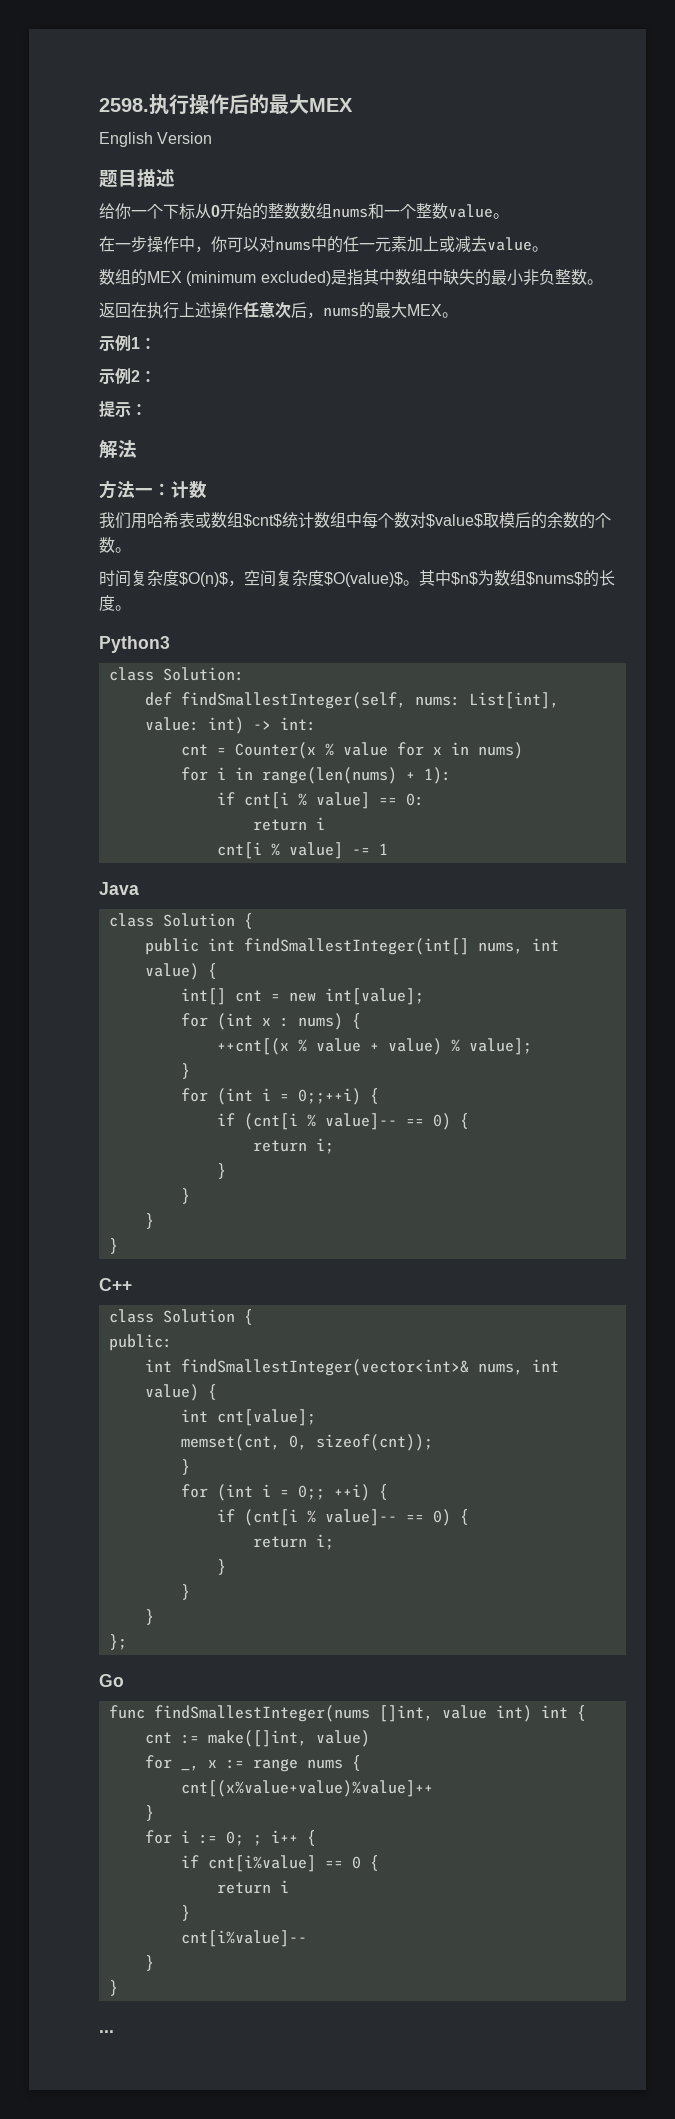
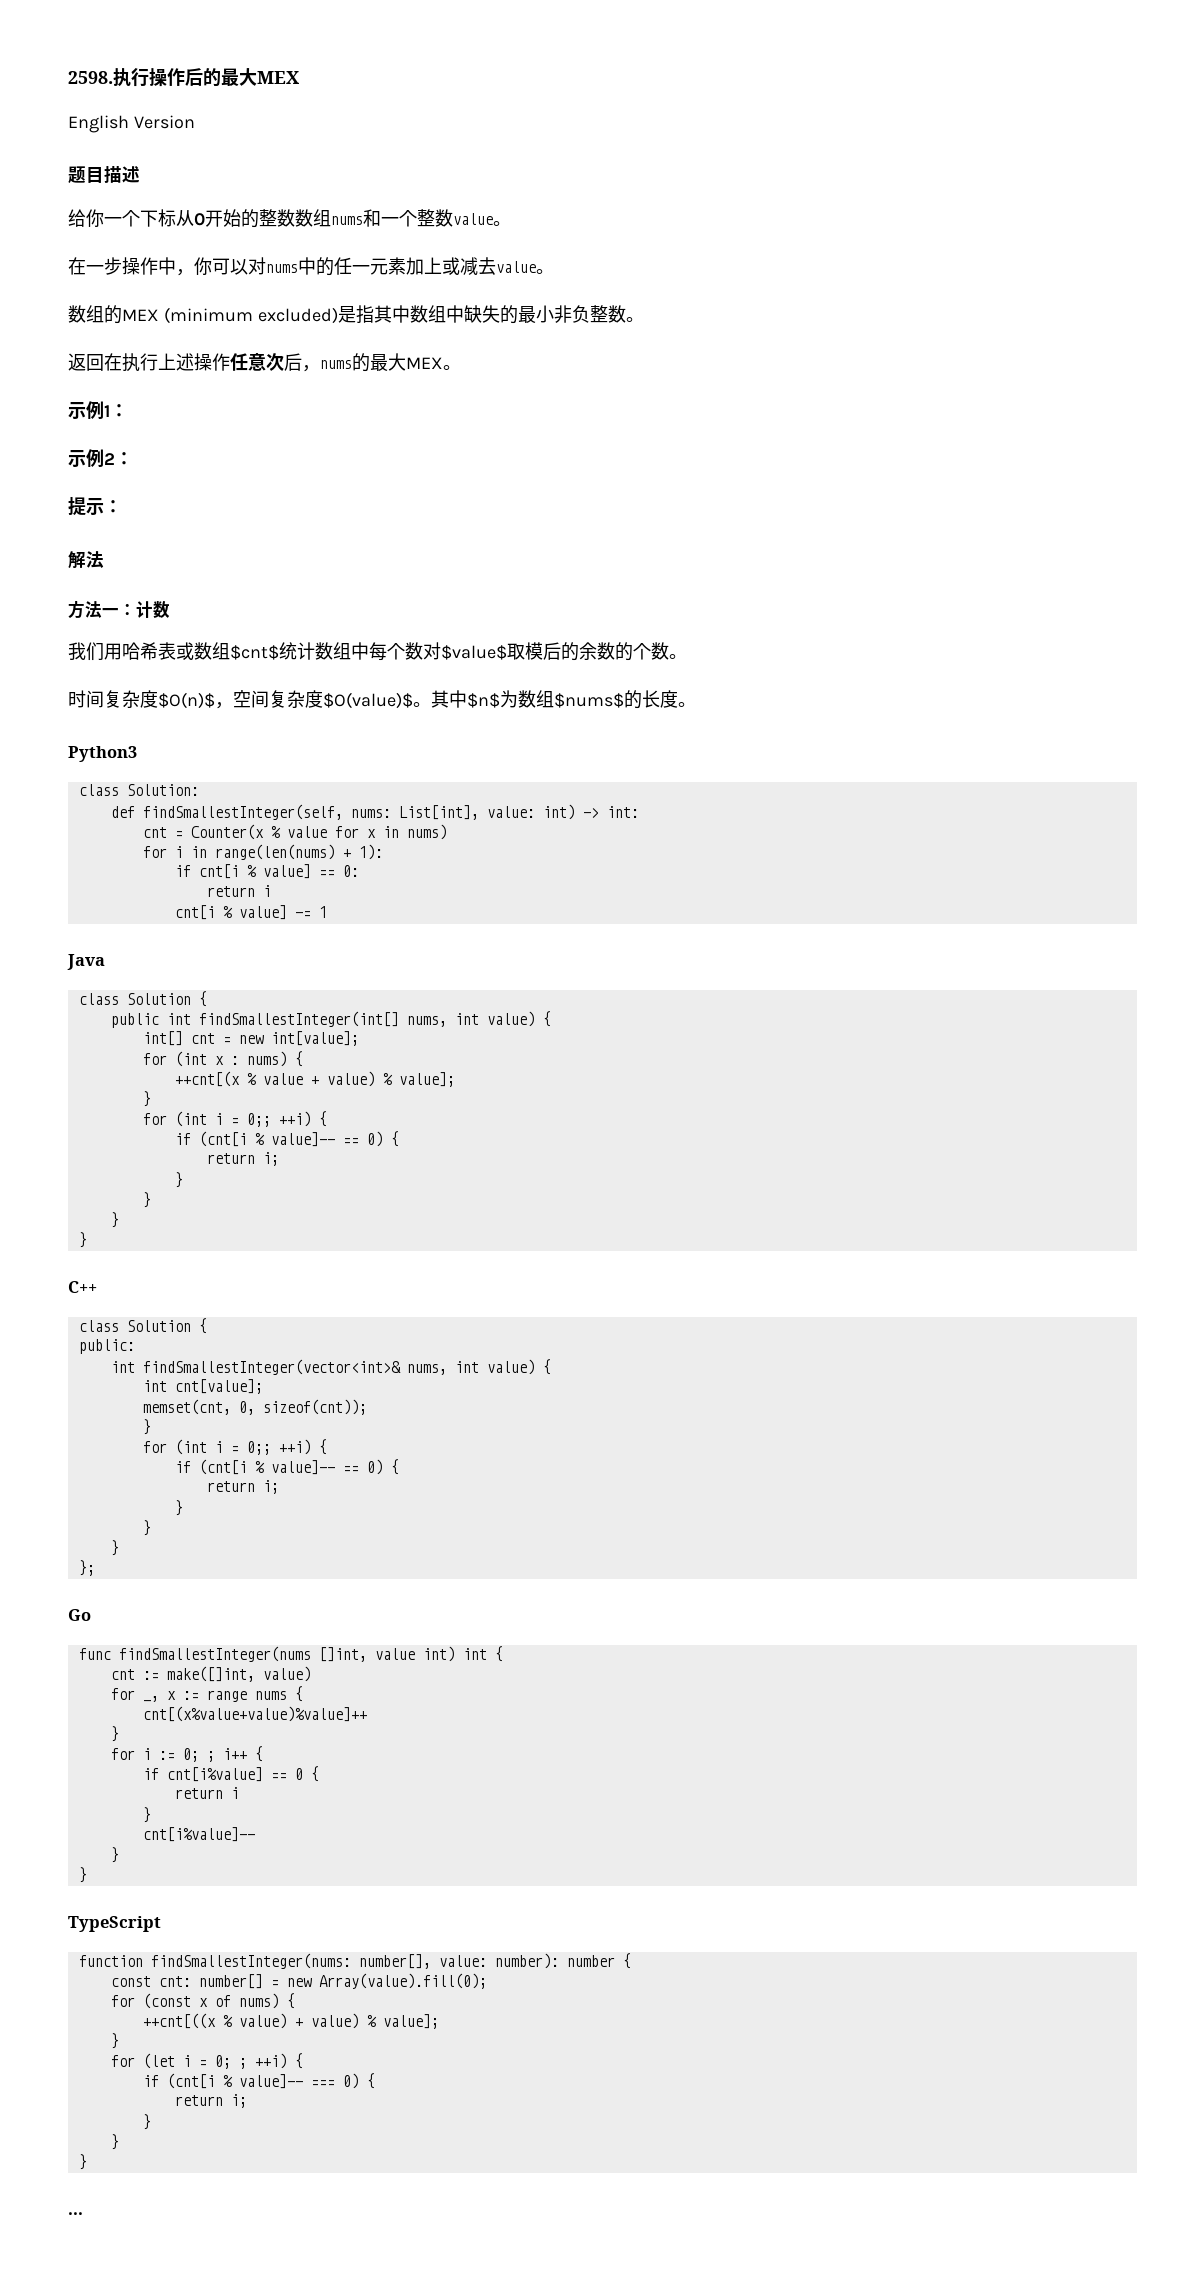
[297,1088,361,1105] 0;;++i) -> [246,1111,311,1127] 0;; ++i)
(118, 1988) none -> [68,1916,161,1932] [78,1953,631,1969] [110,1973,487,1989] [110,1993,295,2009] [142,2013,439,2029] [110,2033,119,2049] [110,2053,303,2069] [142,2073,375,2089] [174,2094,247,2108] [142,2114,151,2130] [110,2134,119,2150] [78,2154,87,2170] // TypeScript // function findSmallestInteger(nums: number[], value: number): number { // const cnt: number[] = new Array(value).fill(0); // for (const x of nums) { // ++cnt[((x % value) + value) % value]; // } // for (let i = 0; ; ++i) { // if (cnt[i % value]-- === 0) { // return i; // } // } // }

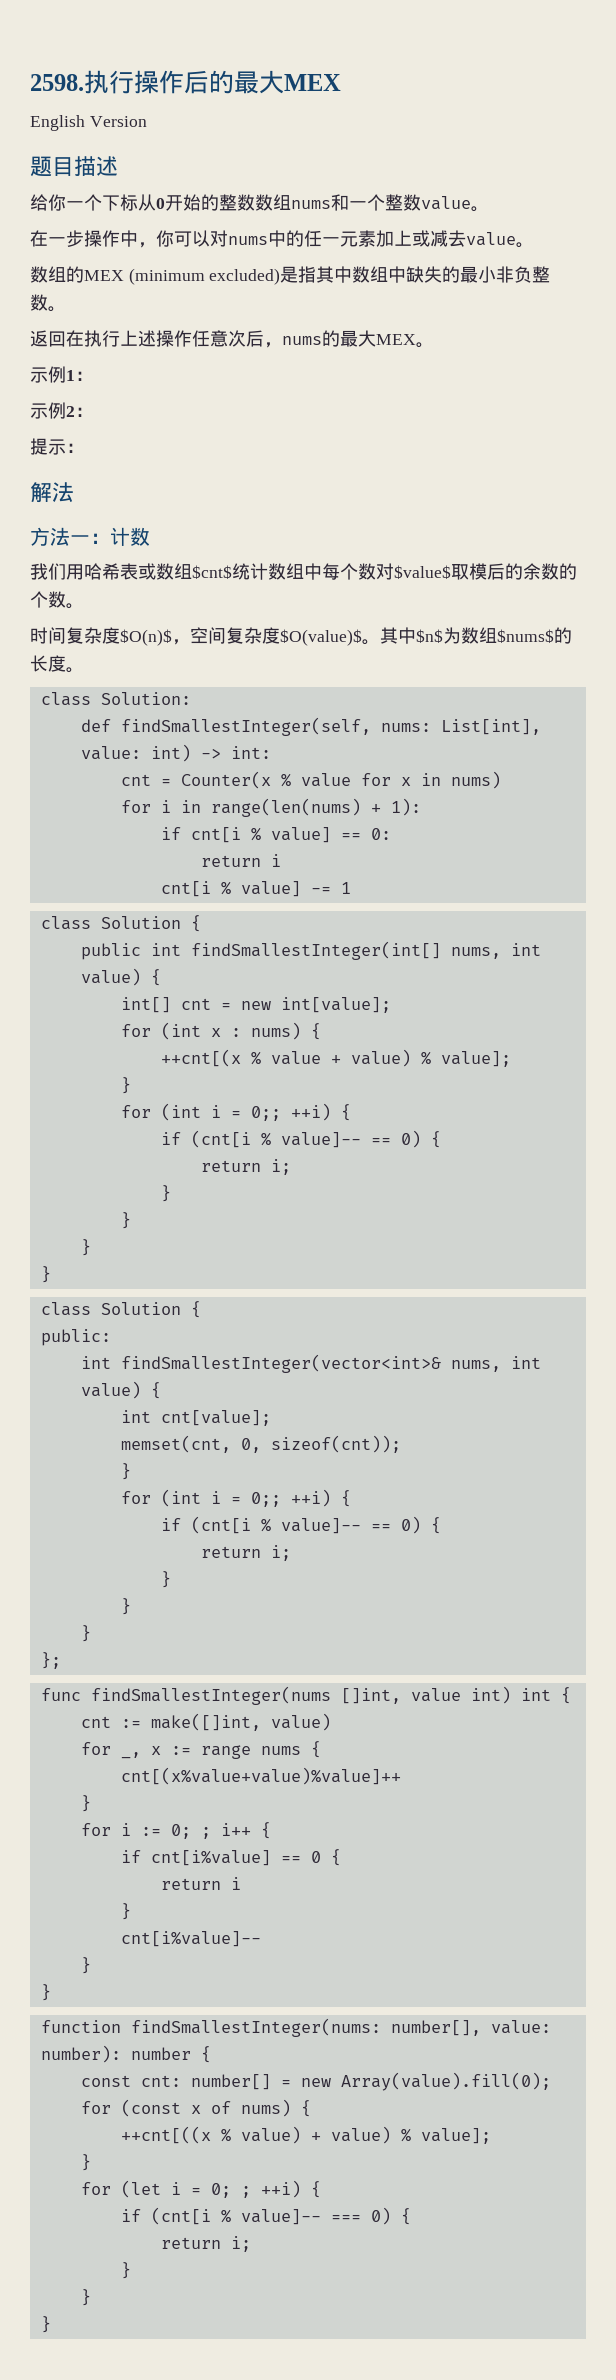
[68,746,137,762] // Python3 -> (84, 670) none
[67,954,105,970] // Java -> (351, 888) none
[68,1281,97,1293] // C++ -> (51, 1274) none
[68,1609,91,1621] // Go -> (61, 1660) none
[68,1916,161,1932] // TypeScript -> (51, 1992) none
[68,2212,83,2215] // ... -> (51, 2324) none

